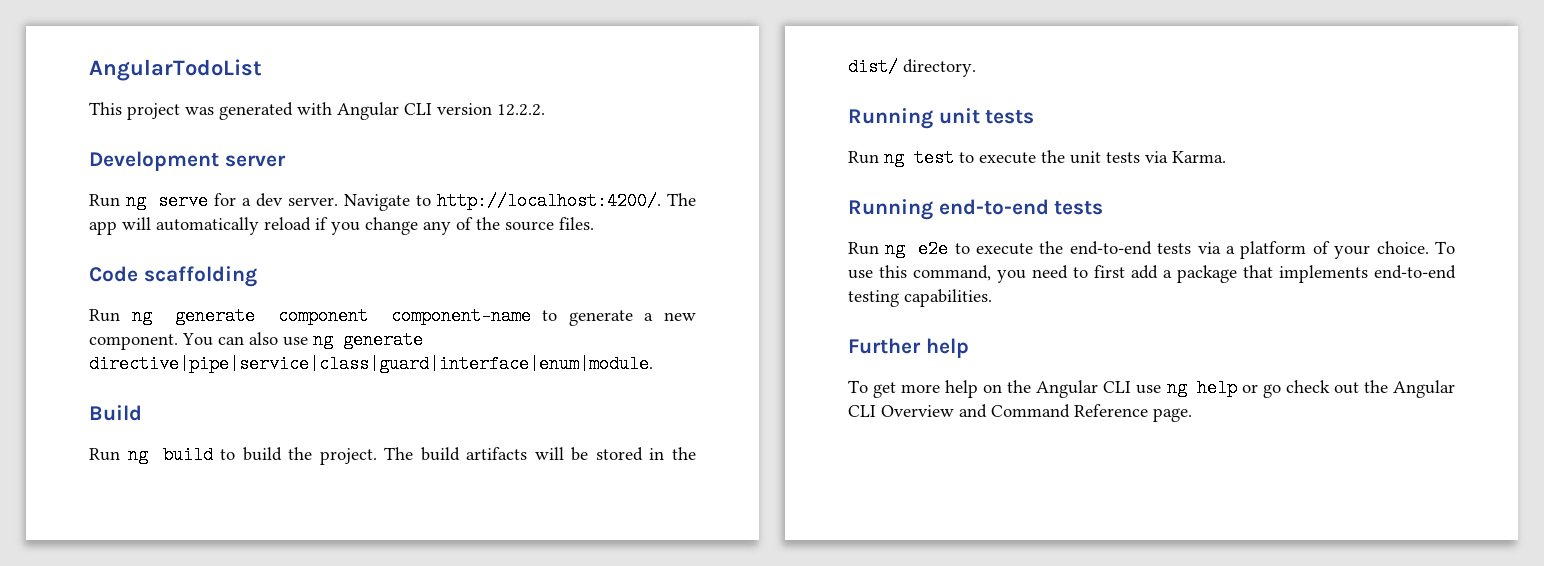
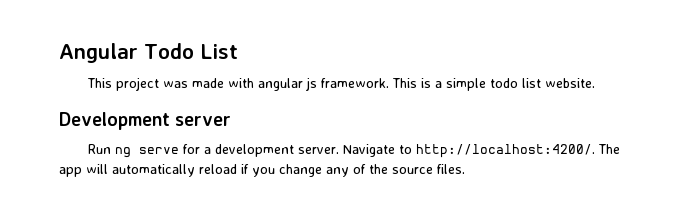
[89,59,262,81] AngularTodoList -> [59,43,238,63] Angular Todo List
[219,102,545,120] generated with Angular CLI version 12.2.2. -> [191,77,595,91] made with angular js framework. This is a simple todo list website.
[256,193,283,207] dev -> [214,144,294,157] development
[89,266,257,287] [89,307,696,326] [89,331,423,350] [89,355,653,373] [89,405,142,421] [89,446,697,465] [848,58,976,77] [848,108,1035,129] [848,149,1226,167] [848,199,1104,220] [848,240,1455,259] [848,265,1456,283] [848,289,992,307] [848,338,969,358] [848,379,1455,398] [848,404,1192,422] // Code scaffolding // Run ng generate component component-name to generate a new component. You can also use ng generate directive|pipe|service|class|guard|interface|enum|module. // Build // Run ng build to build the project. The build artifacts will be stored in the dist/ directory. // Running unit tests // Run ng test to execute the unit tests via Karma. // Running end-to-end tests // Run ng e2e to execute the end-to-end tests via a platform of your choice. To use this command, you need to first add a package that implements end-to-end testing capabilities. // Further help // To get more help on the Angular CLI use ng help or go check out the Angular CLI Overview and Command Reference page. -> (465, 169) none

